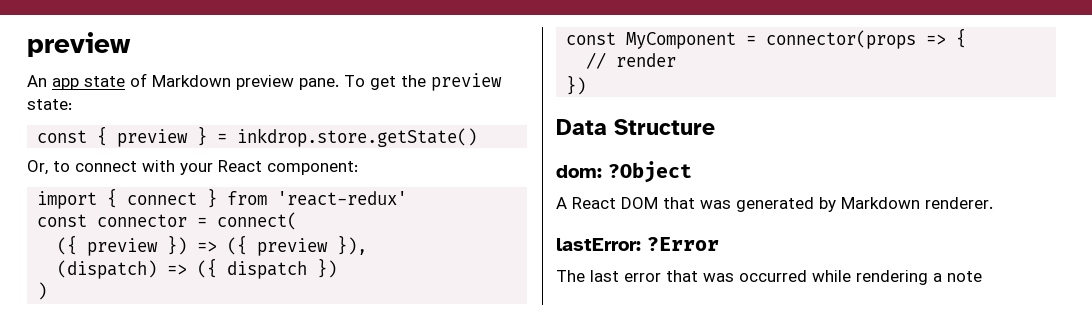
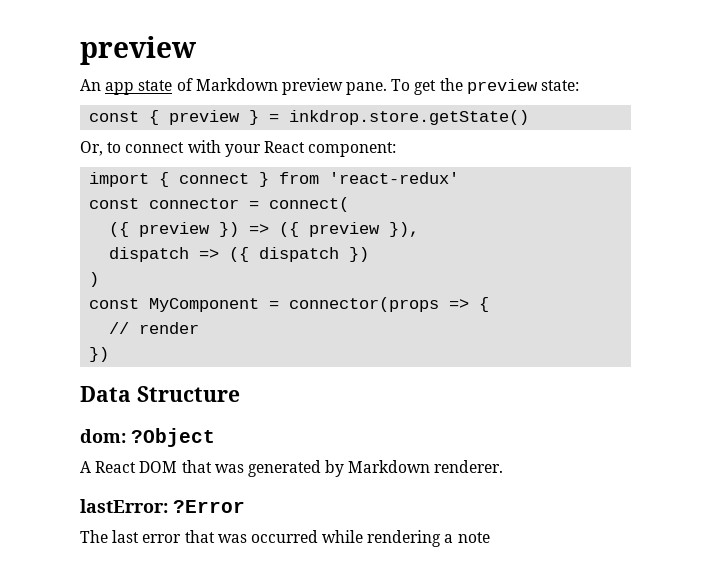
[57,260,158,279] (dispatch) -> [109,247,190,262] dispatch

